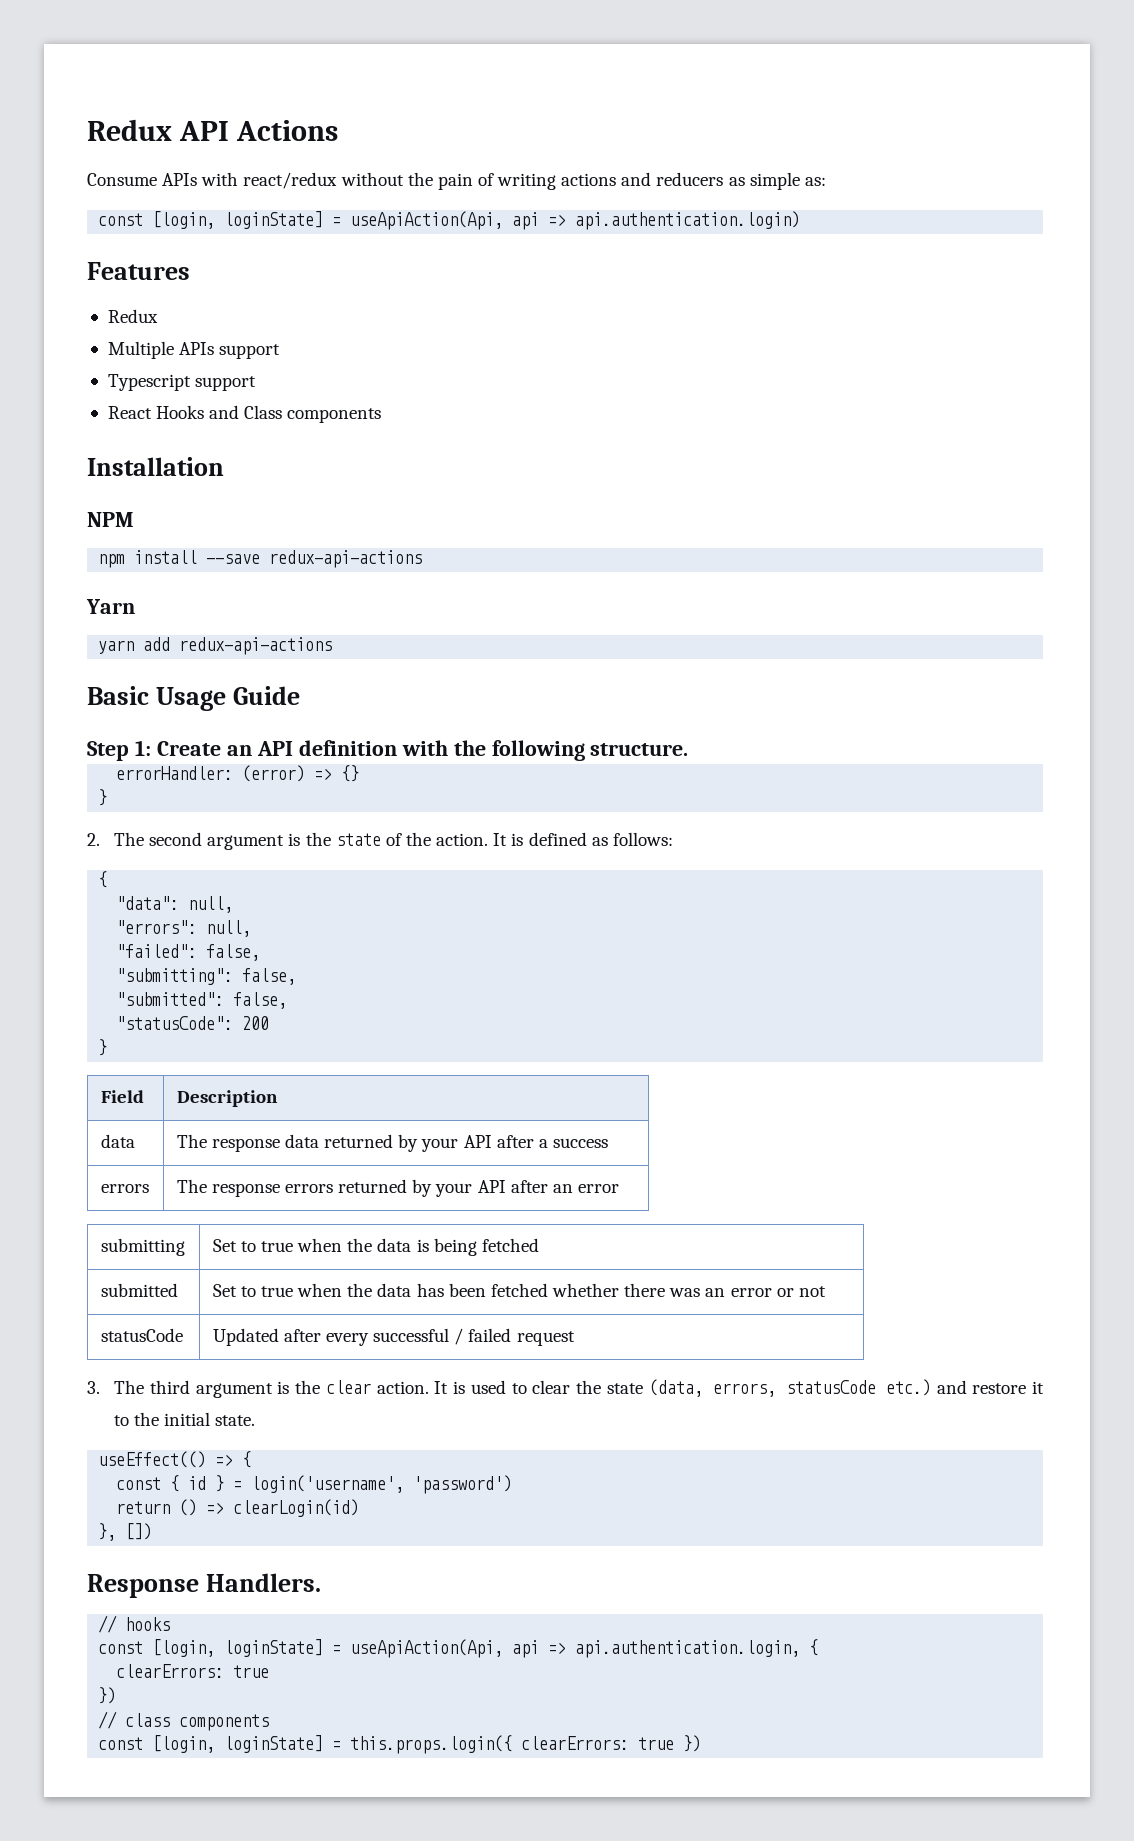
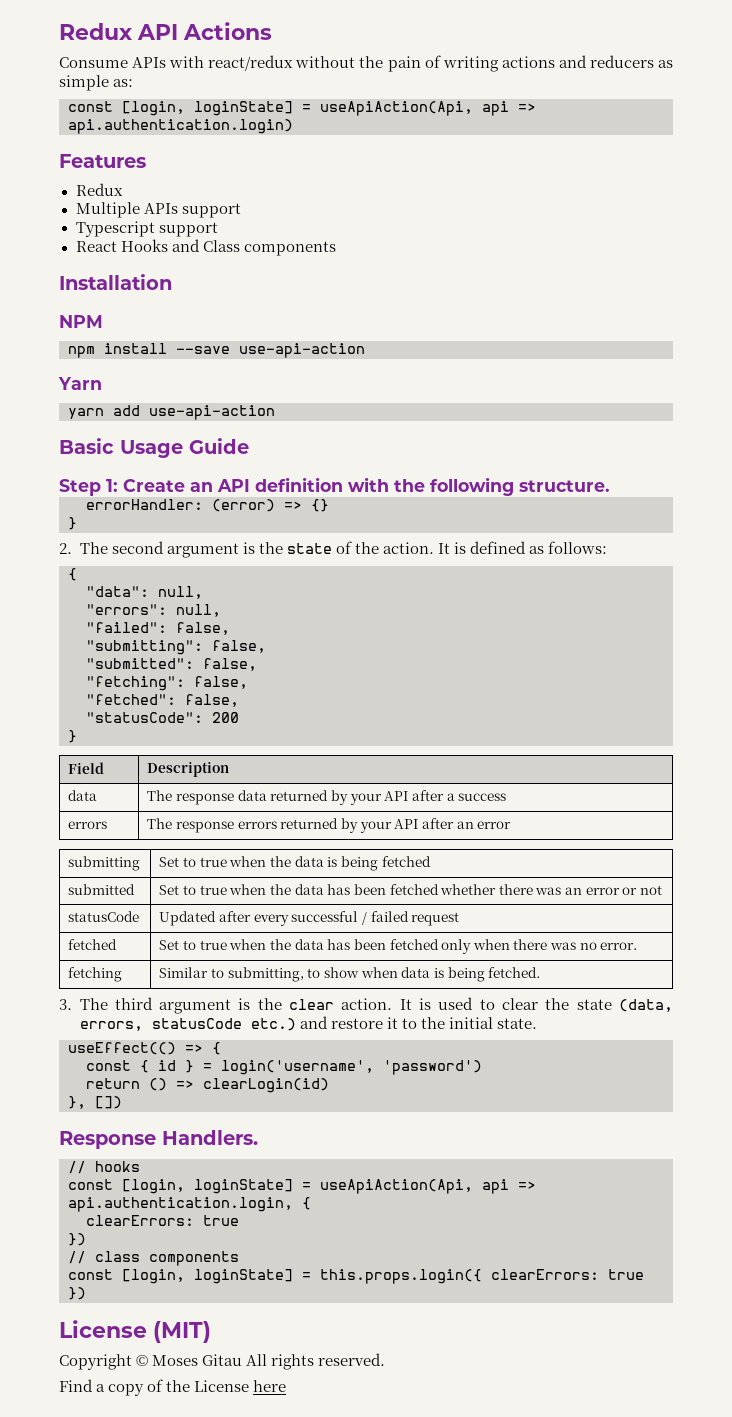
[269,550,423,568] redux-api-actions -> [239,343,365,358] use-api-action
[179,637,333,655] redux-api-actions -> [149,405,275,420] use-api-action
(288, 1000) none -> [86,676,248,691] [86,694,239,707] // "fetching": false, // "fetched": false,
(575, 1338) none -> [68,939,118,950] [159,939,638,954] [68,967,123,982] [159,967,541,982] // fetched | Set to true when the data has been fetched only when there was no error. // fetching | Similar to submitting, to show when data is being fetched.
(702, 1743) none -> [59,1320,211,1343] [59,1353,386,1370] [59,1379,287,1396] // License (MIT) // Copyright © Moses Gitau All rights reserved. // Find a copy of the License here

